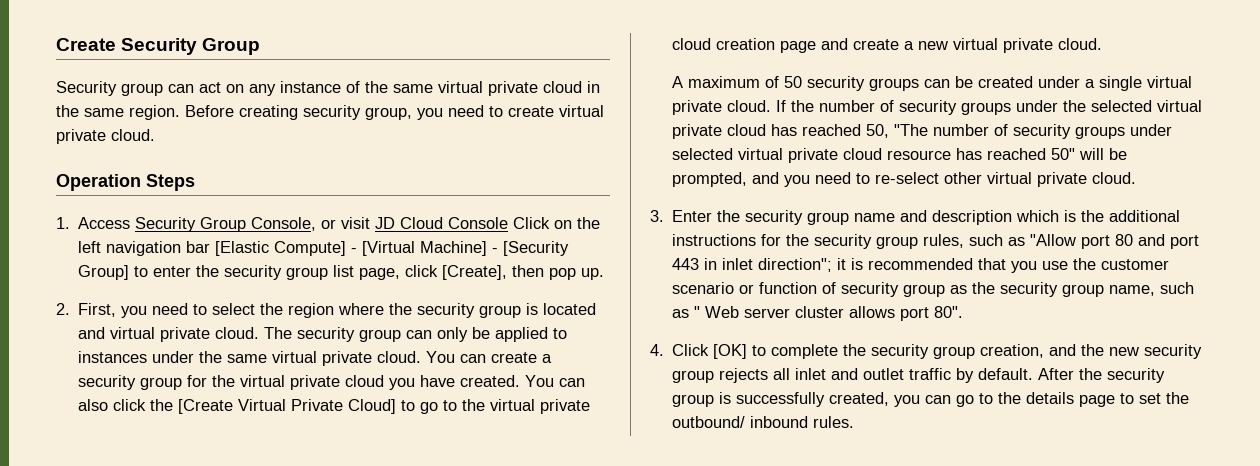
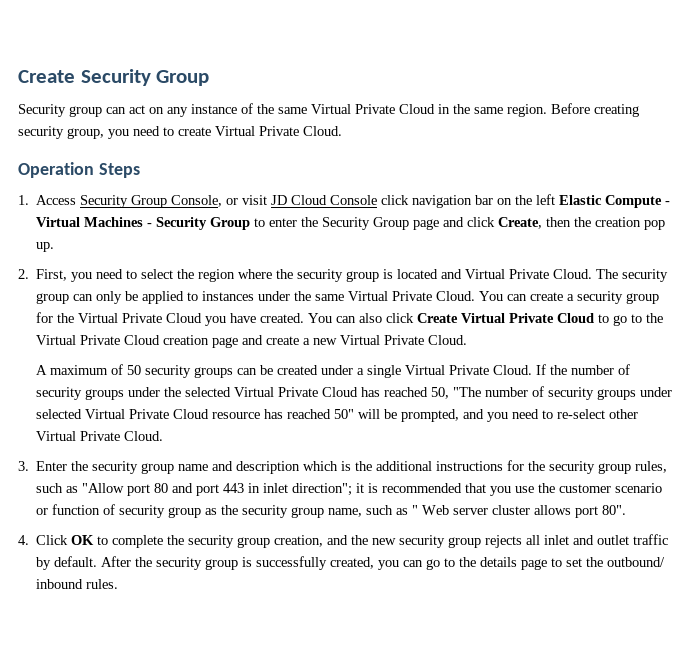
[438,81,582,96] virtual private cloud -> [311,104,435,114] Virtual Private Cloud
[559,105,604,117] [56,129,155,144] virtual private cloud. -> [215,126,342,136] Virtual Private Cloud.
[513,217,601,229] [78,241,570,256] [78,265,545,280] Click on the left navigation bar [Elastic Compute] - [Virtual Machine] - [Security Group] to enter the security group list page, click [Create], then -> [381,194,671,208] [36,217,642,230] click navigation bar on the left Elastic Compute - Virtual Machines - Security Group to enter the Security Group page and click Create, then the creation
[110,327,260,342] virtual private cloud. -> [465,269,593,279] Virtual Private Cloud.
[272,351,422,366] virtual private cloud. -> [348,291,476,301] Virtual Private Cloud.
[240,375,385,390] virtual private cloud -> [78,313,203,323] Virtual Private Cloud
[150,399,397,414] the [Create Virtual Private Cloud] -> [417,313,595,323] Create Virtual Private Cloud
[490,399,591,414] [672,38,712,50] virtual private cloud -> [36,335,161,345] Virtual Private Cloud
[953,38,1103,53] virtual private cloud. -> [340,335,468,345] Virtual Private Cloud.
[1146,76,1192,88] [671,100,771,115] virtual private cloud. -> [404,365,532,375] Virtual Private Cloud.
[1156,100,1202,112] [671,124,766,139] virtual private cloud -> [233,387,358,397] Virtual Private Cloud
[737,148,882,163] virtual private cloud -> [84,409,209,419] Virtual Private Cloud
[986,172,1136,187] virtual private cloud. -> [35,431,163,441] Virtual Private Cloud.
[713,344,748,359] [OK] -> [71,535,95,545] OK

